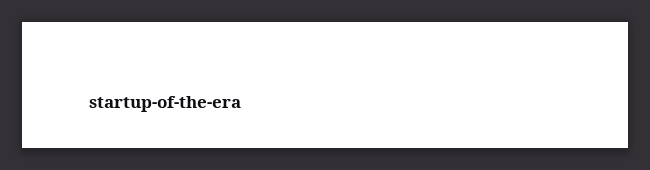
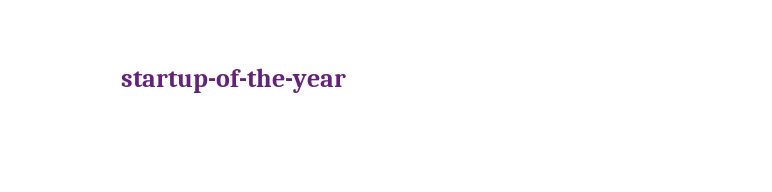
[89,96,241,112] startup-of-the-era -> [121,68,346,93] startup-of-the-year

